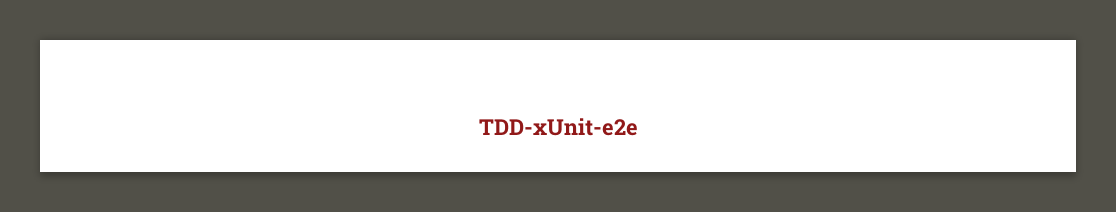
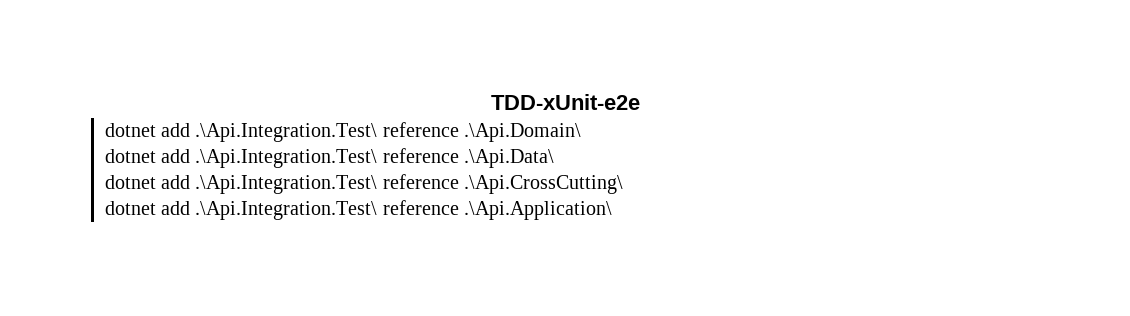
(638, 127) none -> [104,122,582,142] [104,148,555,168] [104,174,624,194] [104,200,613,220] // dotnet add .\Api.Integration.Test\ reference .\Api.Domain\ // dotnet add .\Api.Integration.Test\ reference .\Api.Data\ // dotnet add .\Api.Integration.Test\ reference .\Api.CrossCutting\ // dotnet add .\Api.Integration.Test\ reference .\Api.Application\

